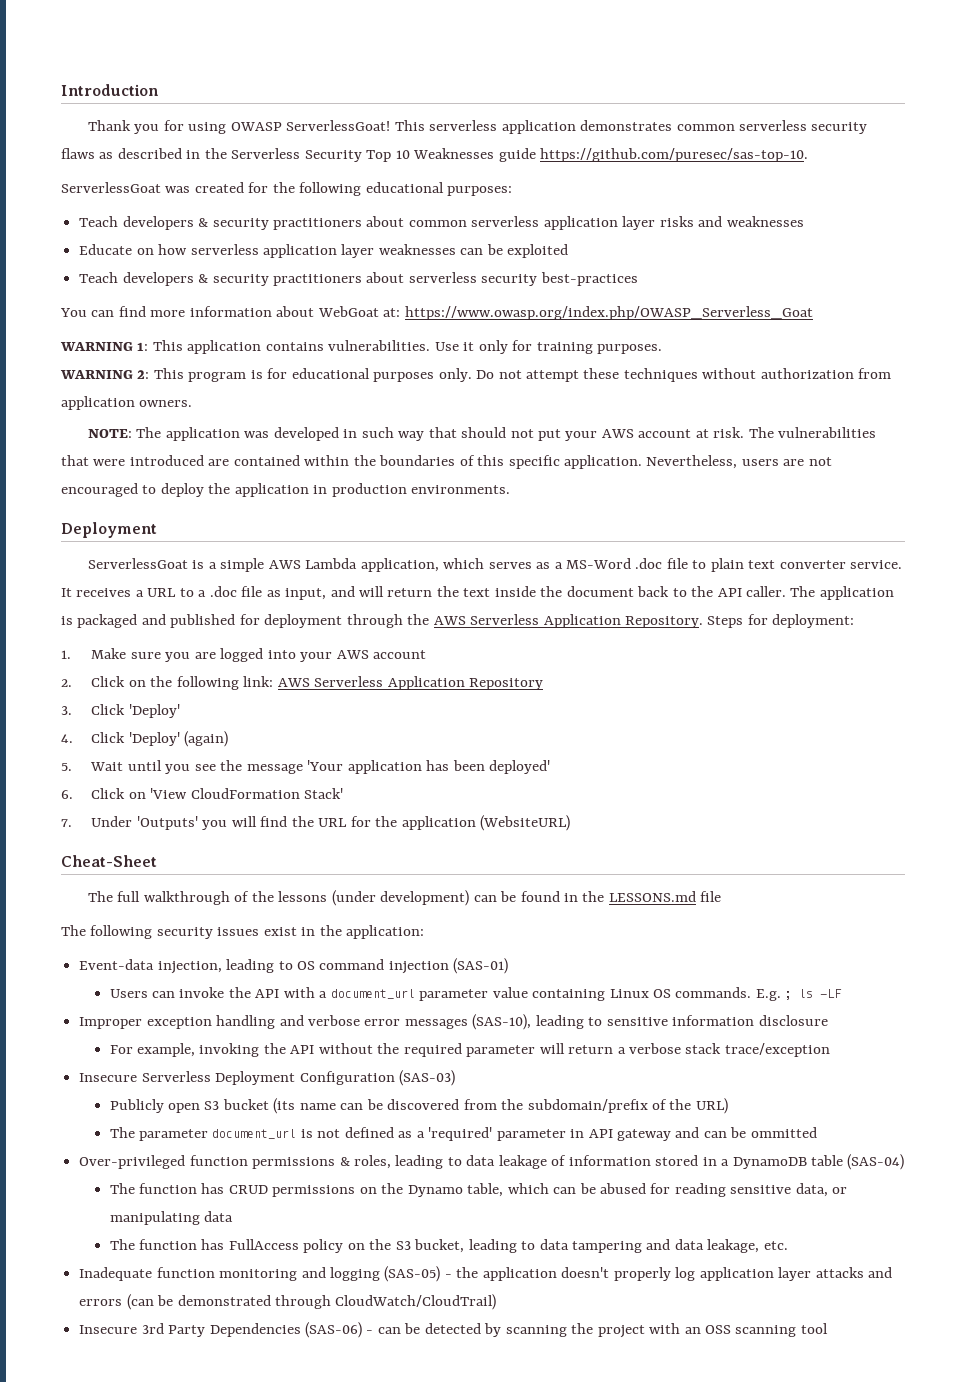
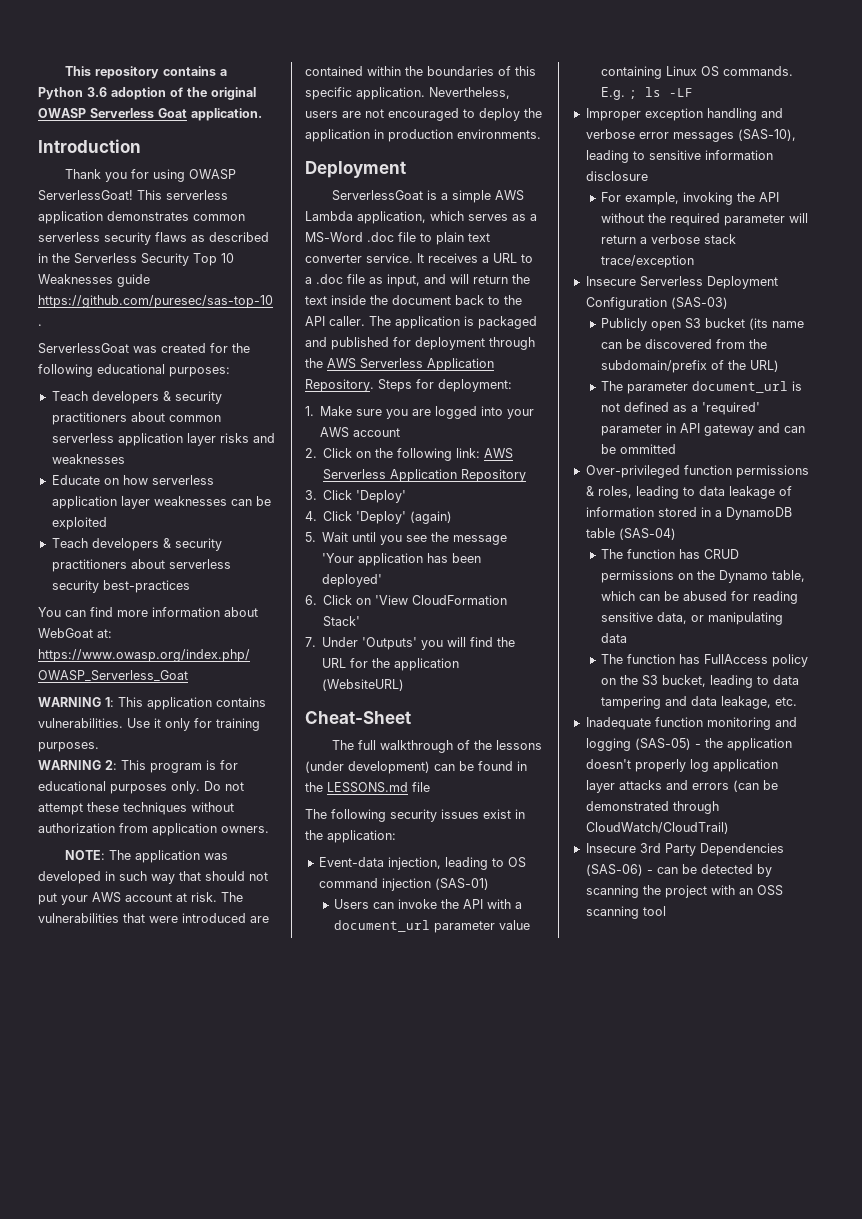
(61, 90) none -> [65,66,228,79] [38,87,256,100] [38,108,262,121] This repository contains a Python 3.6 adoption of the original OWASP Serverless Goat application. //

